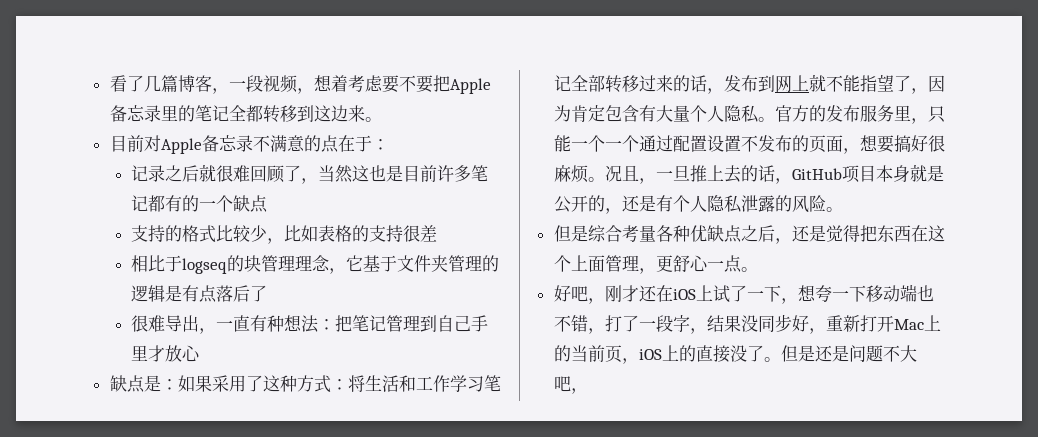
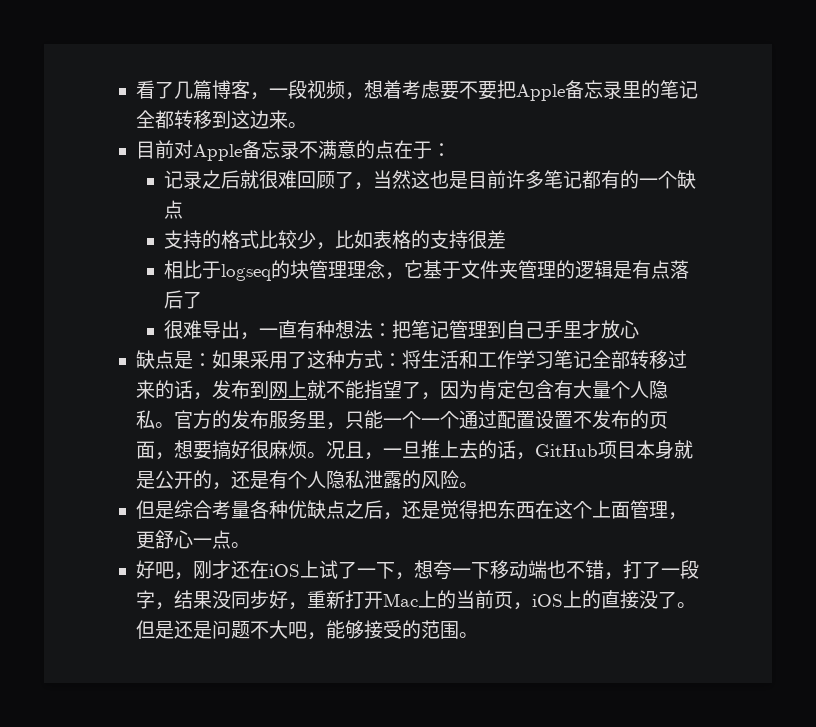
(588, 391) none -> [325,620,478,639] 能够接受的范围。

